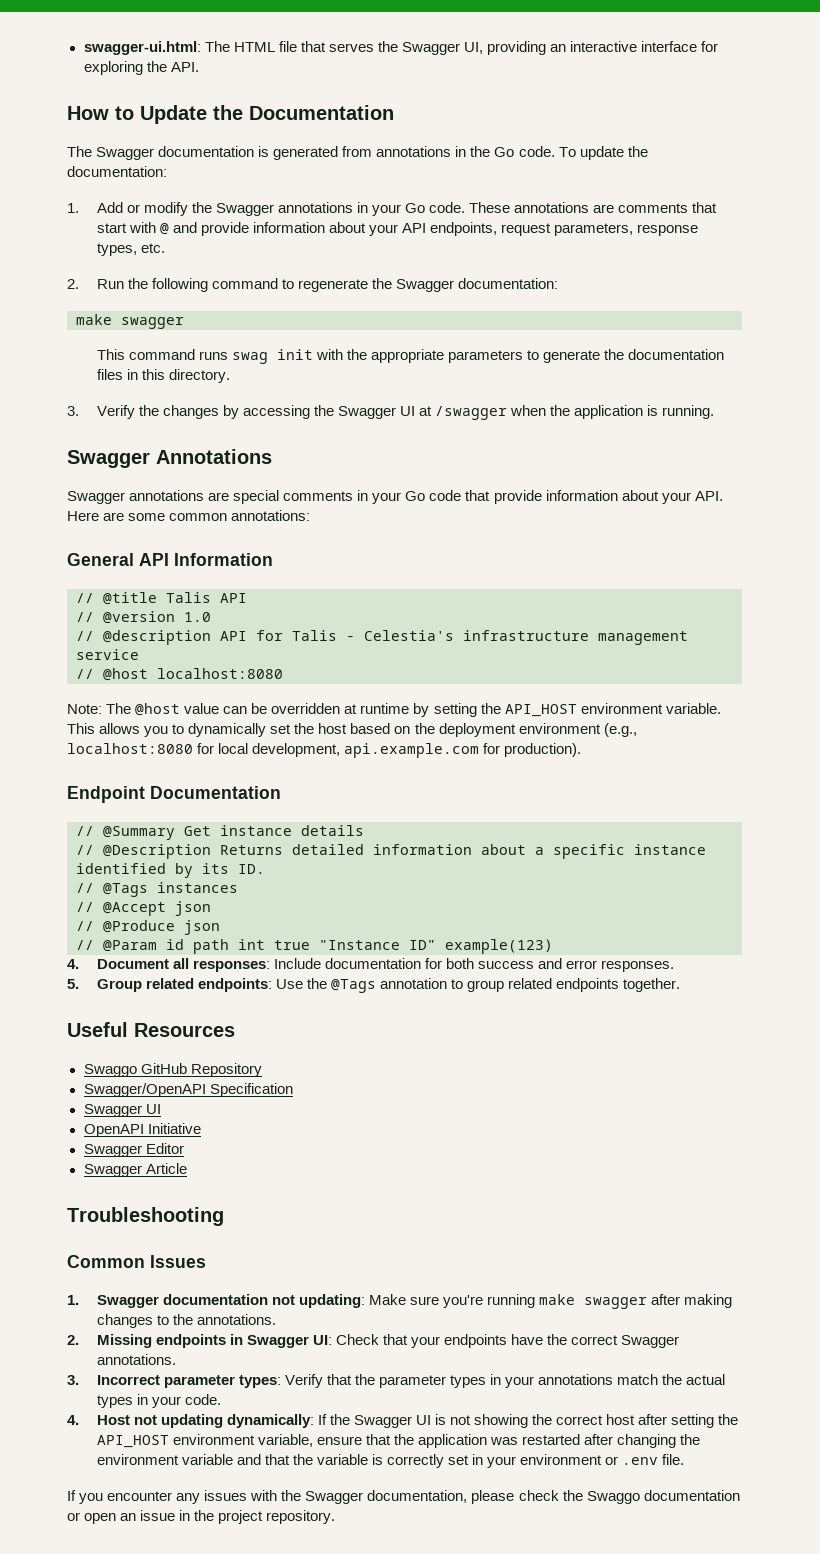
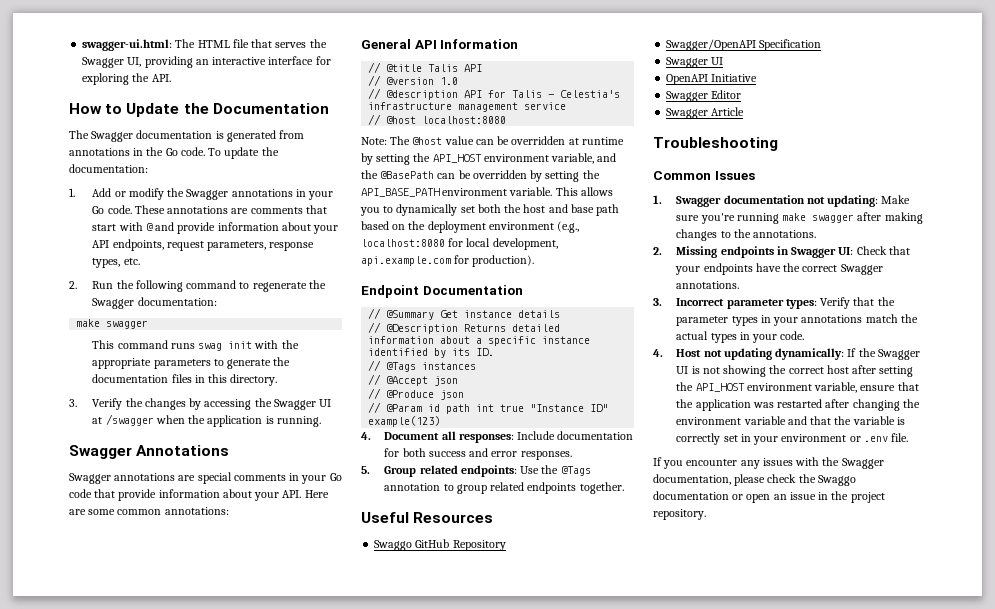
(663, 708) none -> [551,153,617,164] [361,170,600,182] [361,188,508,197] variable, and the @BasePath can be overridden by setting the API_BASE_PATH environment
(292, 729) none -> [477,204,501,213] both
(348, 728) none -> [548,204,620,216] and base path

